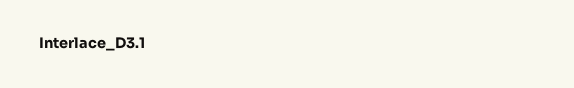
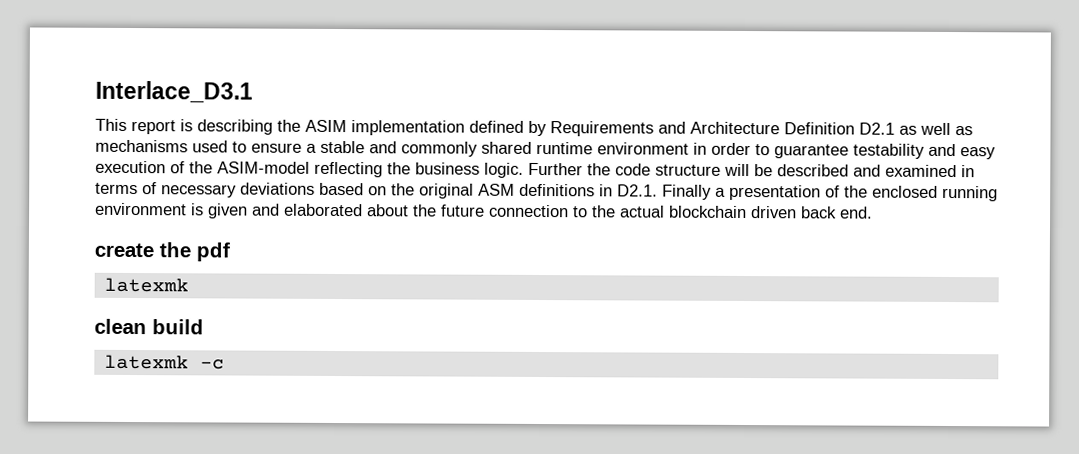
(145, 44) none -> [95,118,973,137] [95,139,996,160] [95,160,975,178] [95,182,998,202] [95,202,873,219] [94,242,230,262] [103,277,189,293] [94,318,204,335] [103,354,225,370] // This report is describing the ASIM implementation defined by Requirements and Architecture Definition D2.1 as well as mechanisms used to ensure a stable and commonly shared runtime environment in order to guarantee testability and easy execution of the ASIM-model reflecting the business logic. Further the code structure will be described and examined in terms of necessary deviations based on the original ASM definitions in D2.1. Finally a presentation of the enclosed running environment is given and elaborated about the future connection to the actual blockchain driven back end. // create the pdf // latexmk // clean build // latexmk -c

